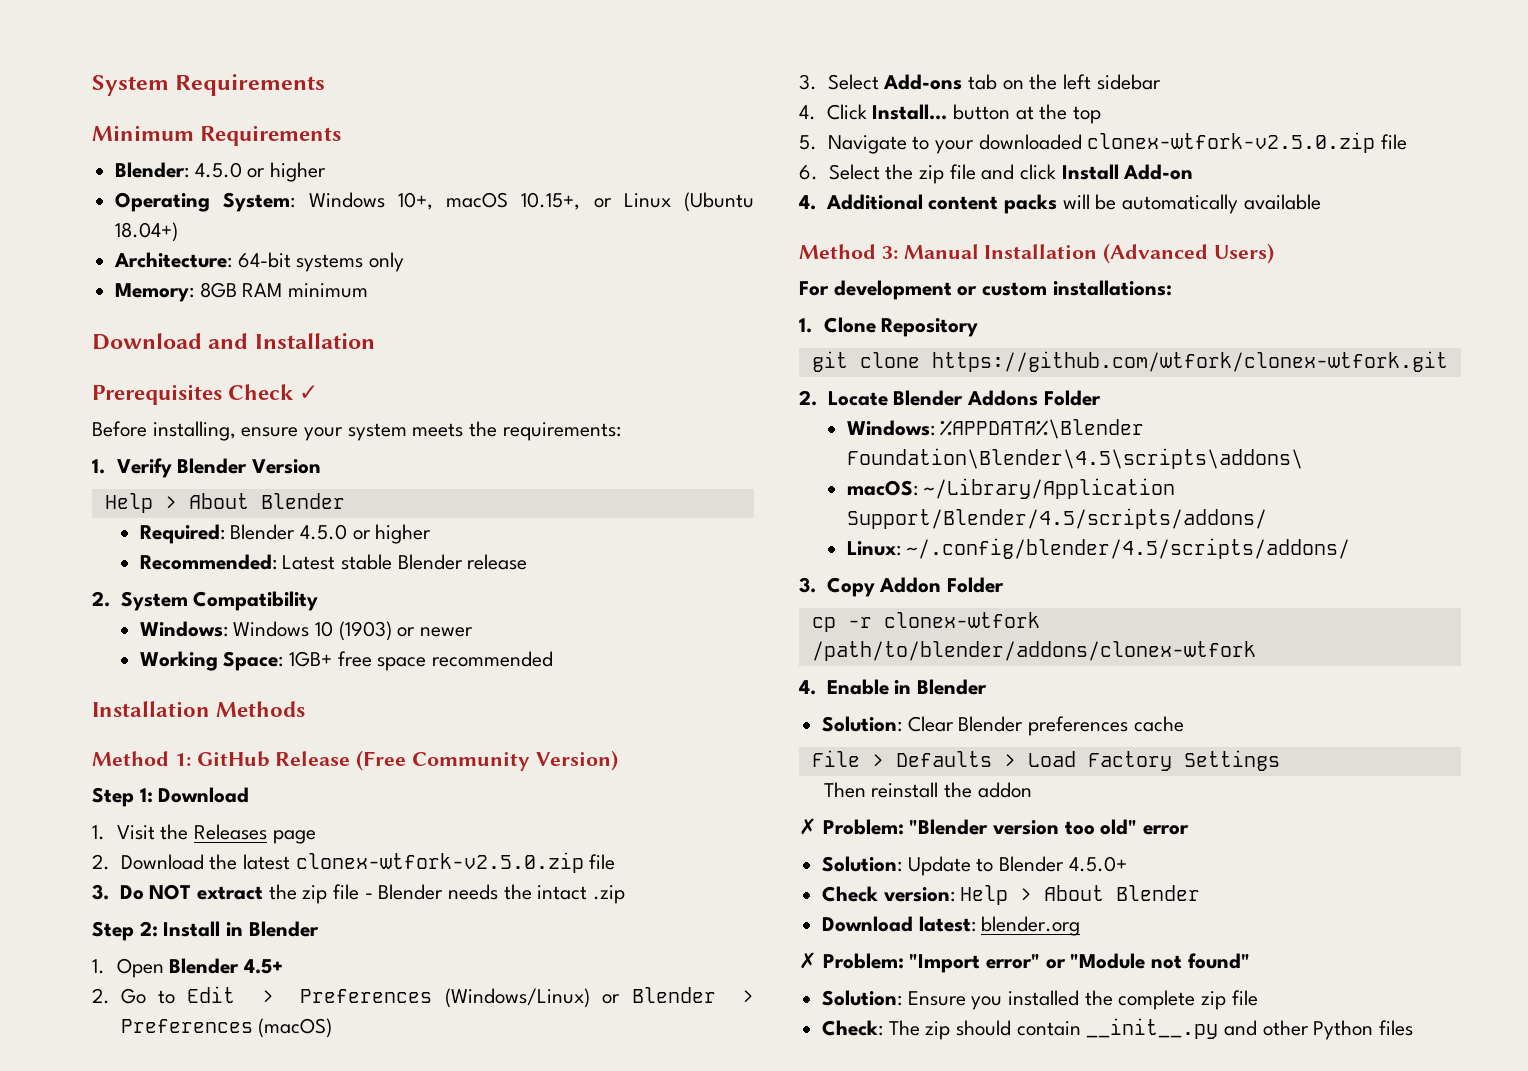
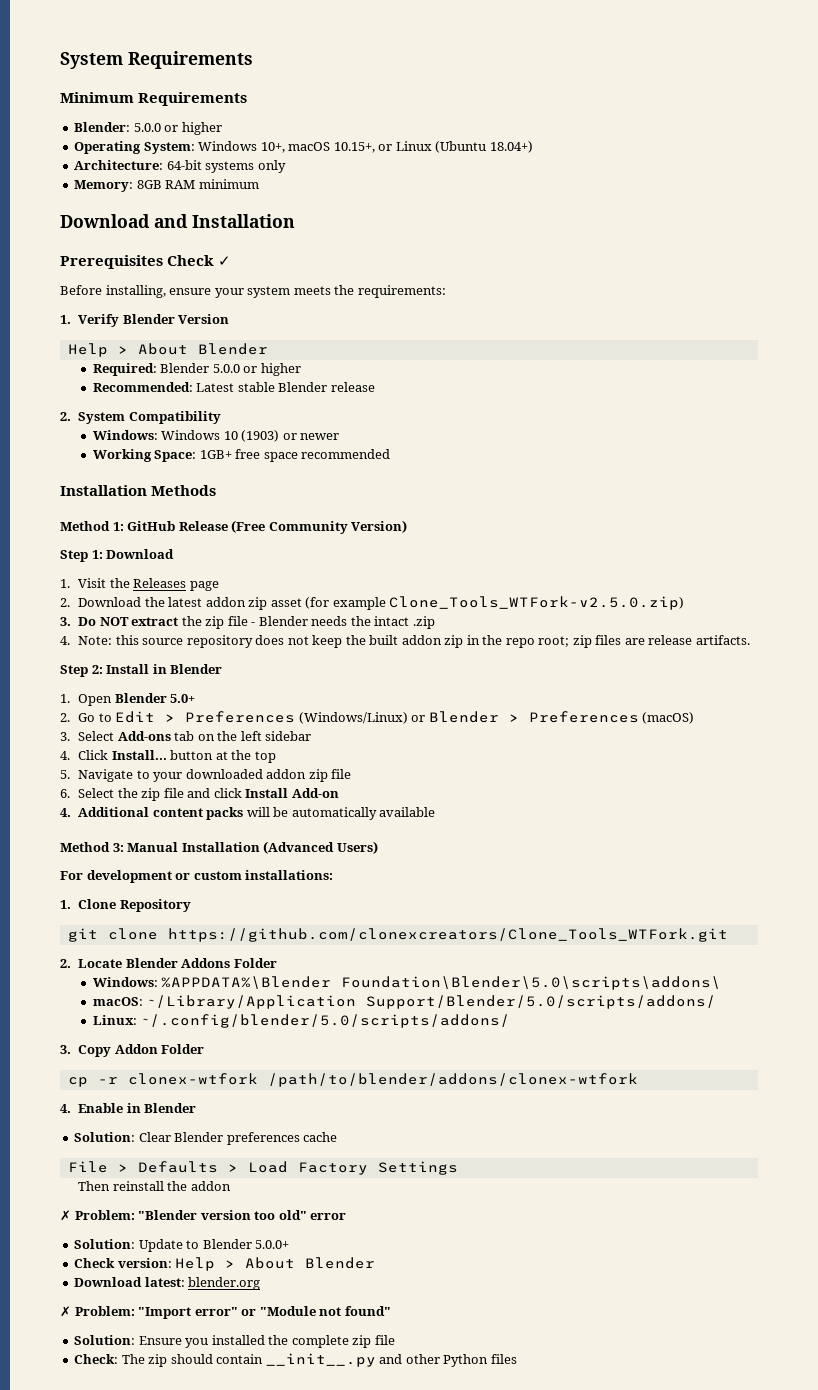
[194,162,242,178] 4.5.0 -> [133,123,161,132] 5.0.0
[300,524,348,540] 4.5.0 -> [212,364,240,373] 5.0.0
[295,852,616,873] clonex-wtfork-v2.5.0.zip file -> [205,596,685,610] addon zip asset (for example Clone_Tools_WTFork-v2.5.0.zip)
(625, 894) none -> [60,635,750,648] // 4. Note: this source repository does not keep the built addon zip in the repo root; zip files are release artifacts.
[244,959,284,974] 4.5+ -> [170,694,196,703] 5.0+
[1087,132,1376,153] clonex-wtfork-v2.5.0.zip -> [266,769,328,782] addon zip
[931,351,1448,372] https://github.com/wtfork/clonex-wtfork.git -> [167,928,728,942] https://github.com/clonexcreators/Clone_Tools_WTFork.git
[846,448,1303,469] Foundation\Blender\4.5\scripts\addons\ -> [341,976,722,990] Foundation\Blender\5.0\scripts\addons\
[846,508,1267,529] Support/Blender/4.5/scripts/addons/ -> [366,995,717,1009] Support/Blender/5.0/scripts/addons/
[906,538,1351,559] ~/.config/blender/4.5/scripts/addons/ -> [140,1014,511,1028] ~/.config/blender/5.0/scripts/addons/
[1068,856,1127,872] 4.5.0+ -> [255,1240,290,1249] 5.0.0+

